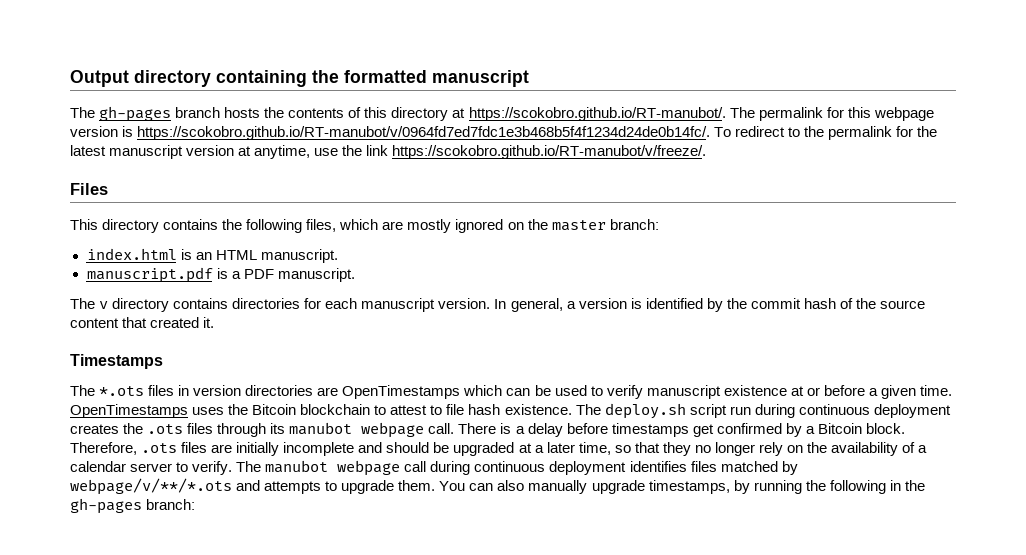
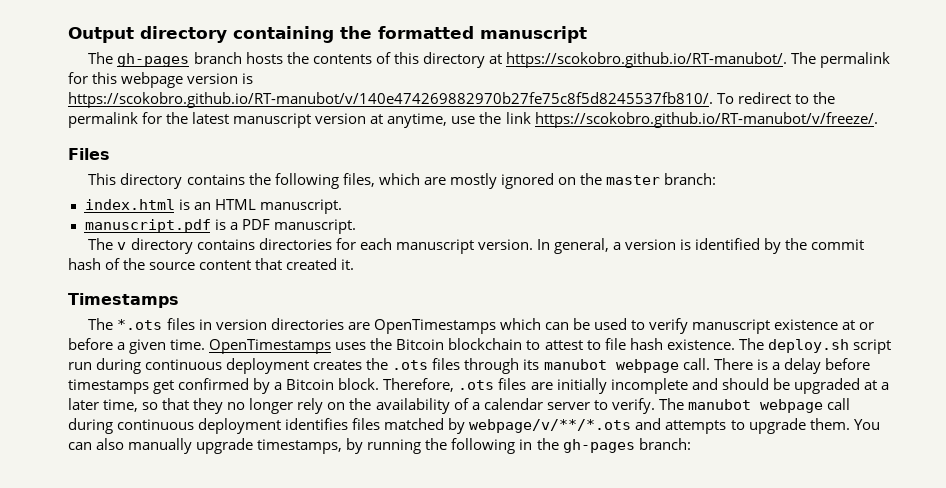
[137,126,711,140] https://scokobro.github.io/RT-manubot/v/0964fd7ed7fdc1e3b468b5f4f1234d24de0b14fc/. -> [68,92,713,108] https://scokobro.github.io/RT-manubot/v/140e474269882970b27fe75c8f5d8245537fb810/.

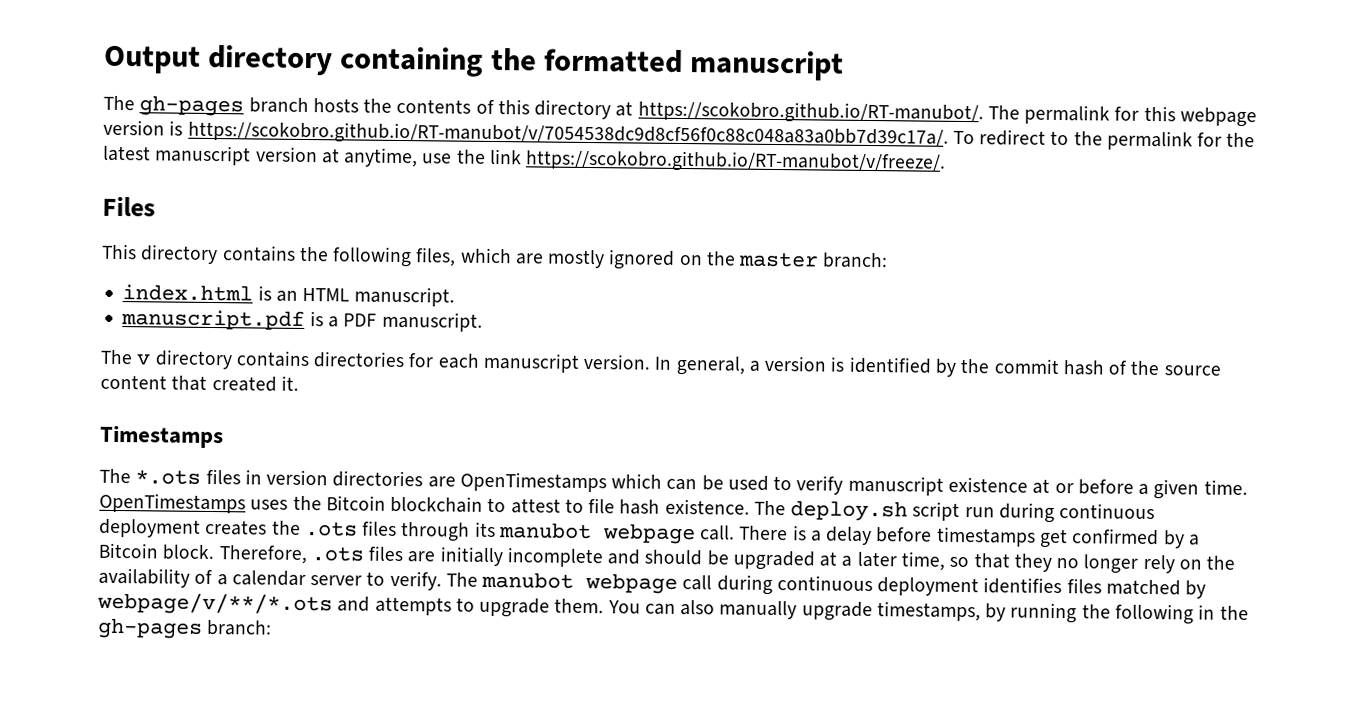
[68,92,713,108] https://scokobro.github.io/RT-manubot/v/140e474269882970b27fe75c8f5d8245537fb810/. -> [187,120,949,149] https://scokobro.github.io/RT-manubot/v/7054538dc9d8cf56f0c88c048a83a0bb7d39c17a/.

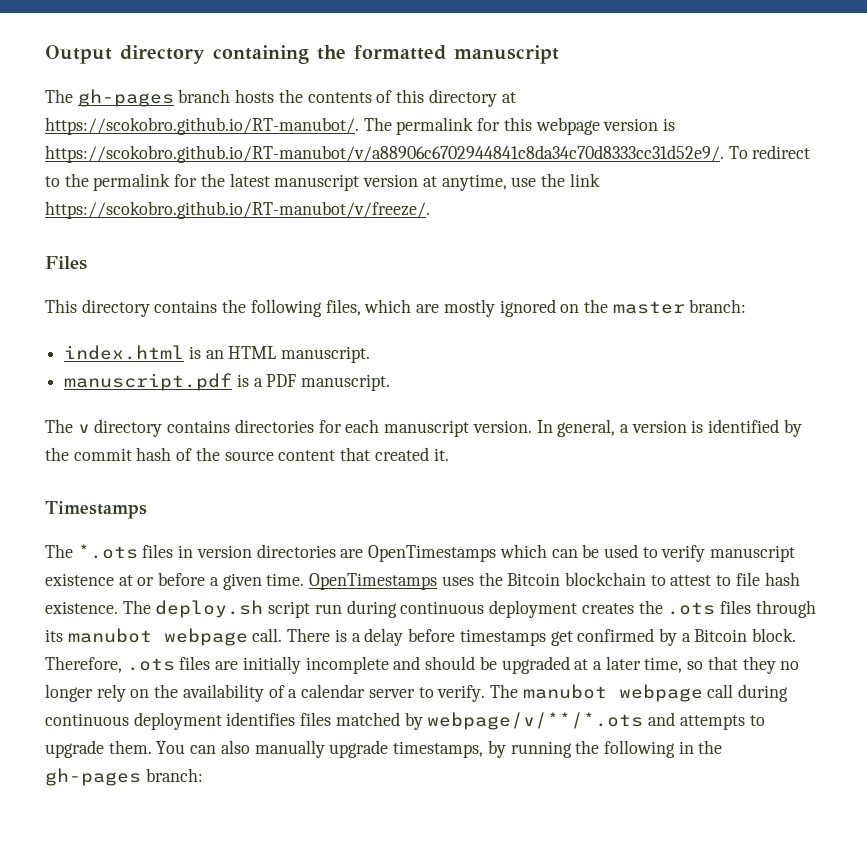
[187,120,949,149] https://scokobro.github.io/RT-manubot/v/7054538dc9d8cf56f0c88c048a83a0bb7d39c17a/. -> [45,145,724,163] https://scokobro.github.io/RT-manubot/v/a88906c6702944841c8da34c70d8333cc31d52e9/.

